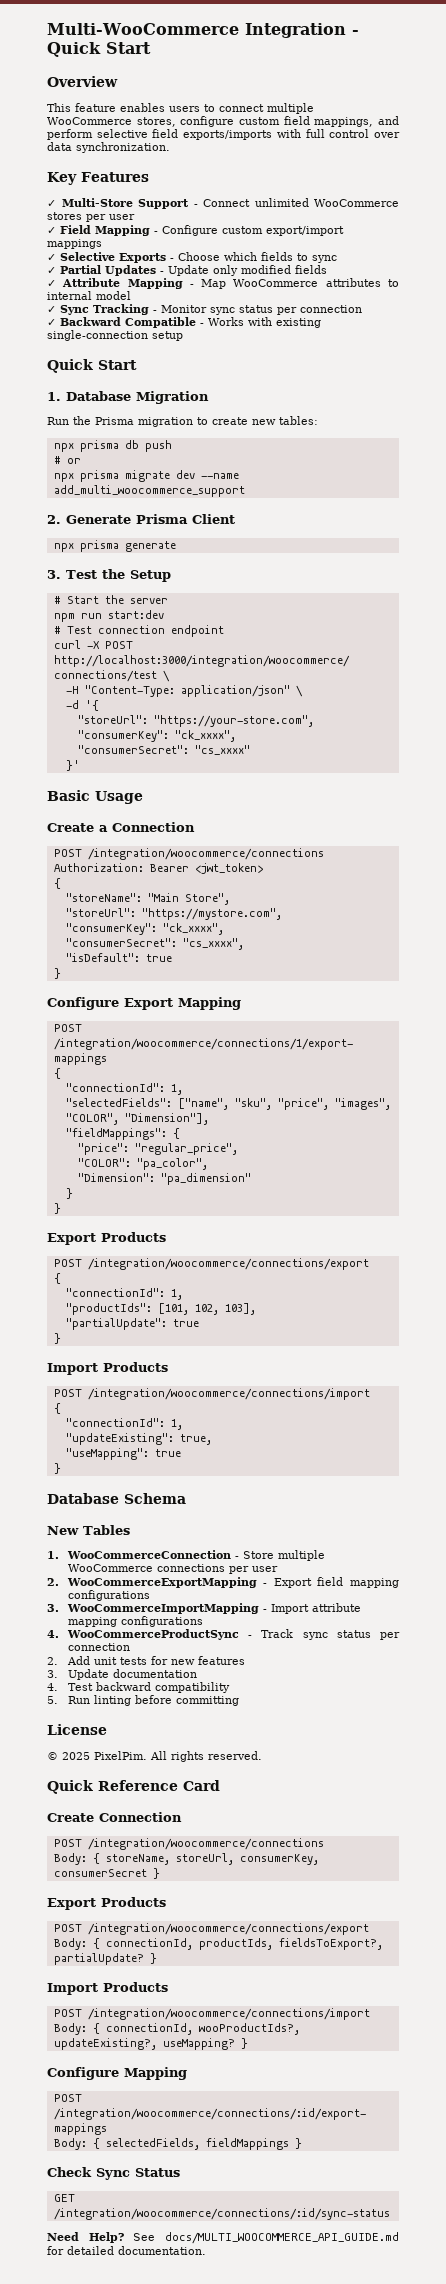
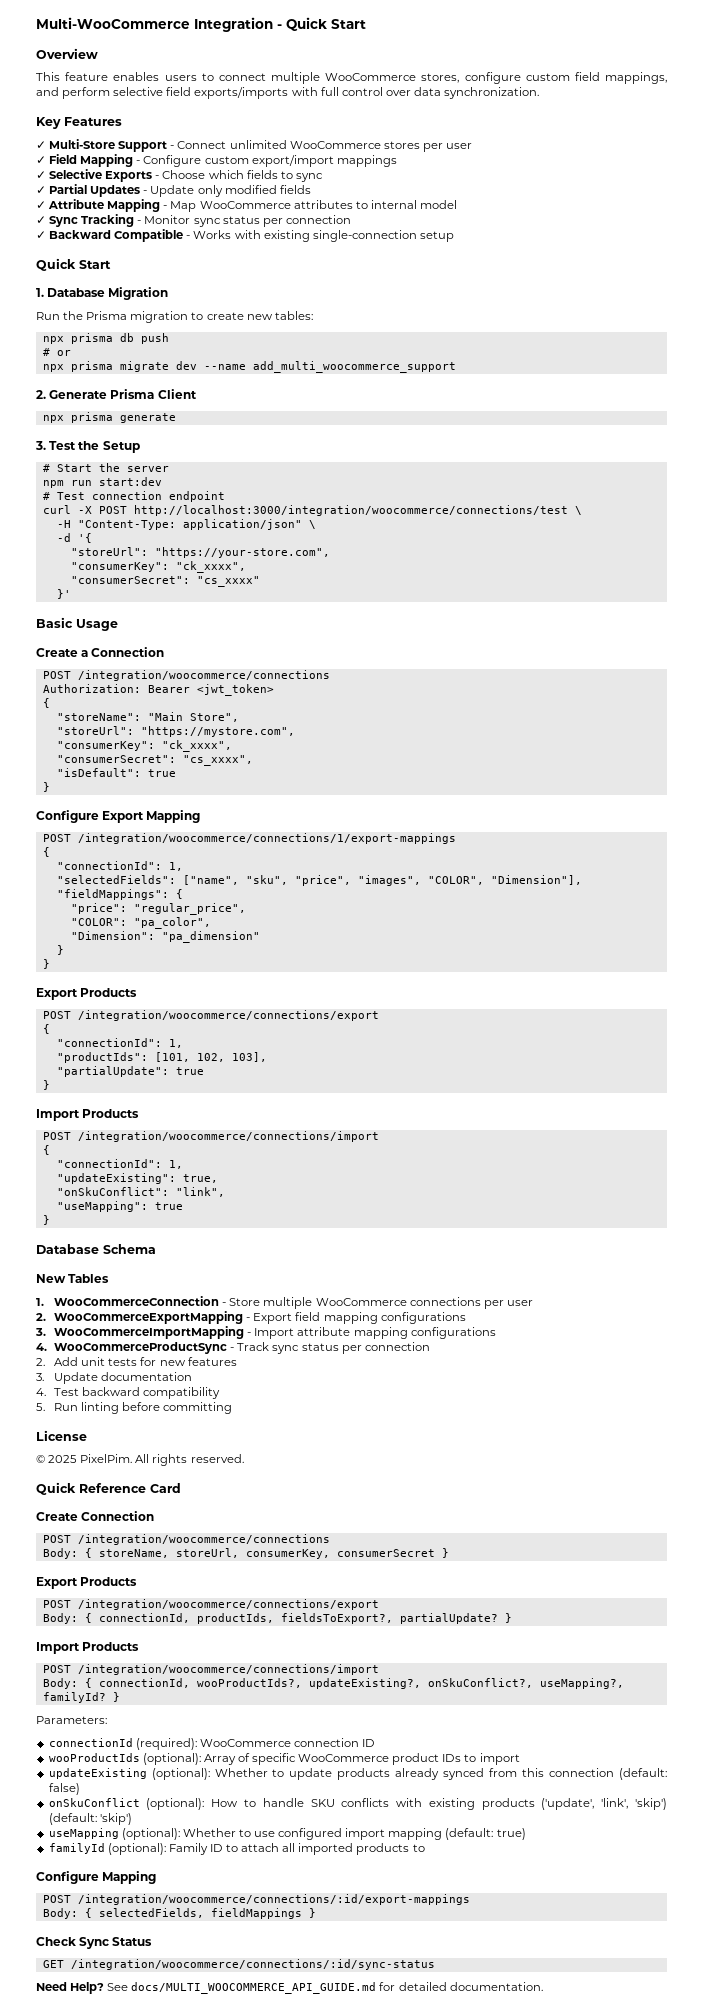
(212, 1439) none -> [56,1187,225,1197] // "onSkuConflict": "link",
[162,2038,248,2050] useMapping? } -> [427,1678,624,1689] [42,1692,120,1703] [36,1716,107,1724] [48,1738,376,1750] [48,1753,520,1765] [48,1768,667,1780] [48,1783,80,1795] [48,1798,668,1810] [48,1813,132,1825] [48,1828,526,1840] [48,1843,425,1855] onSkuConflict?, useMapping?, familyId? } // Parameters: // connectionId (required): WooCommerce connection ID // wooProductIds (optional): Array of specific WooCommerce product IDs to import // updateExisting (optional): Whether to update products already synced from this connection (default: false) // onSkuConflict (optional): How to handle SKU conflicts with existing products ('update', 'link', 'skip') (default: 'skip') // useMapping (optional): Whether to use configured import mapping (default: true) // familyId (optional): Family ID to attach all imported products to

